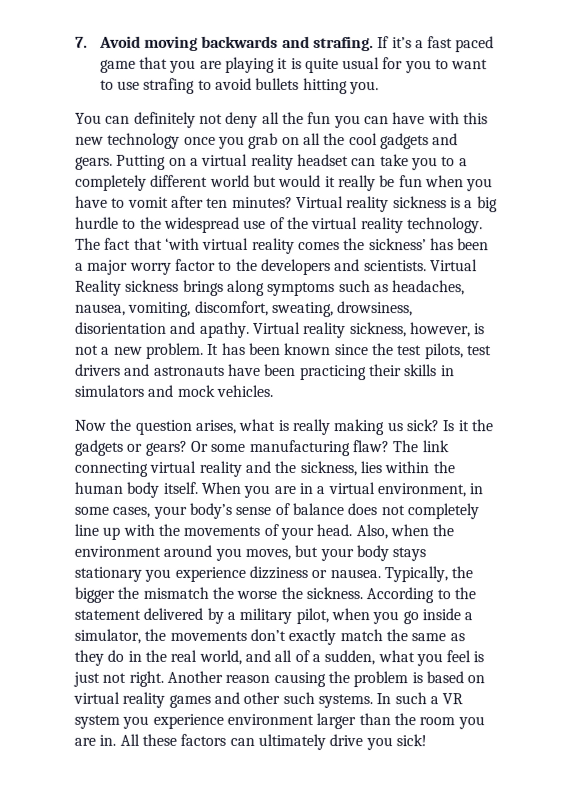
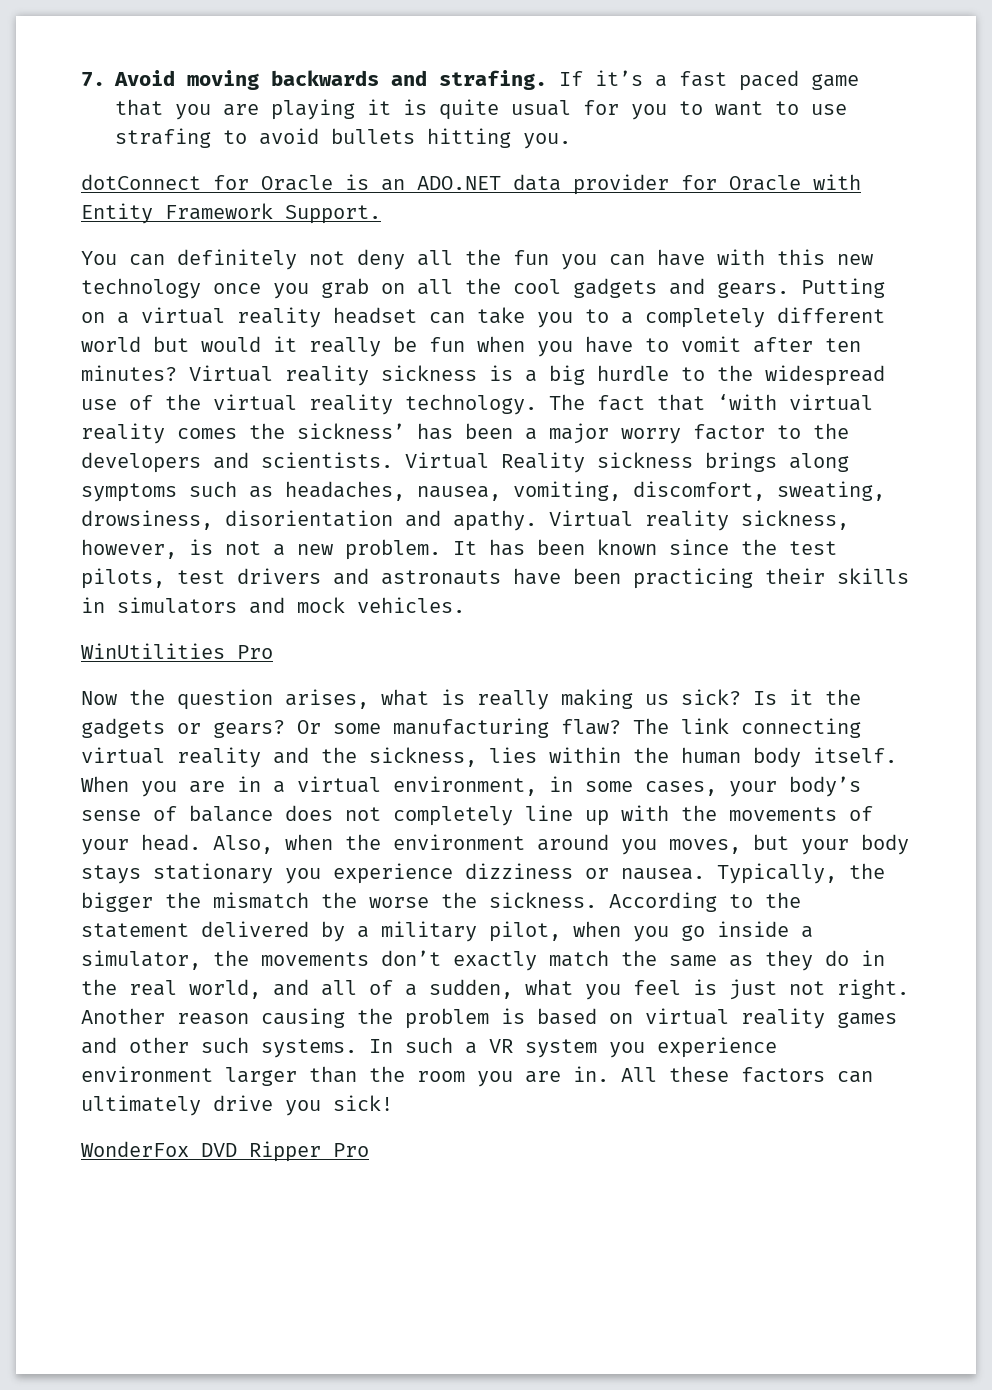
(379, 88) none -> [81,174,861,195] [81,203,381,224] // dotConnect for Oracle is an ADO.NET data provider for Oracle with Entity Framework Support.
(274, 390) none -> [81,643,273,659] // WinUtilities Pro
(427, 740) none -> [81,1141,369,1162] // WonderFox DVD Ripper Pro

